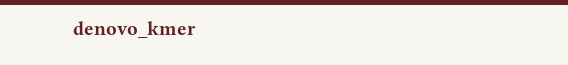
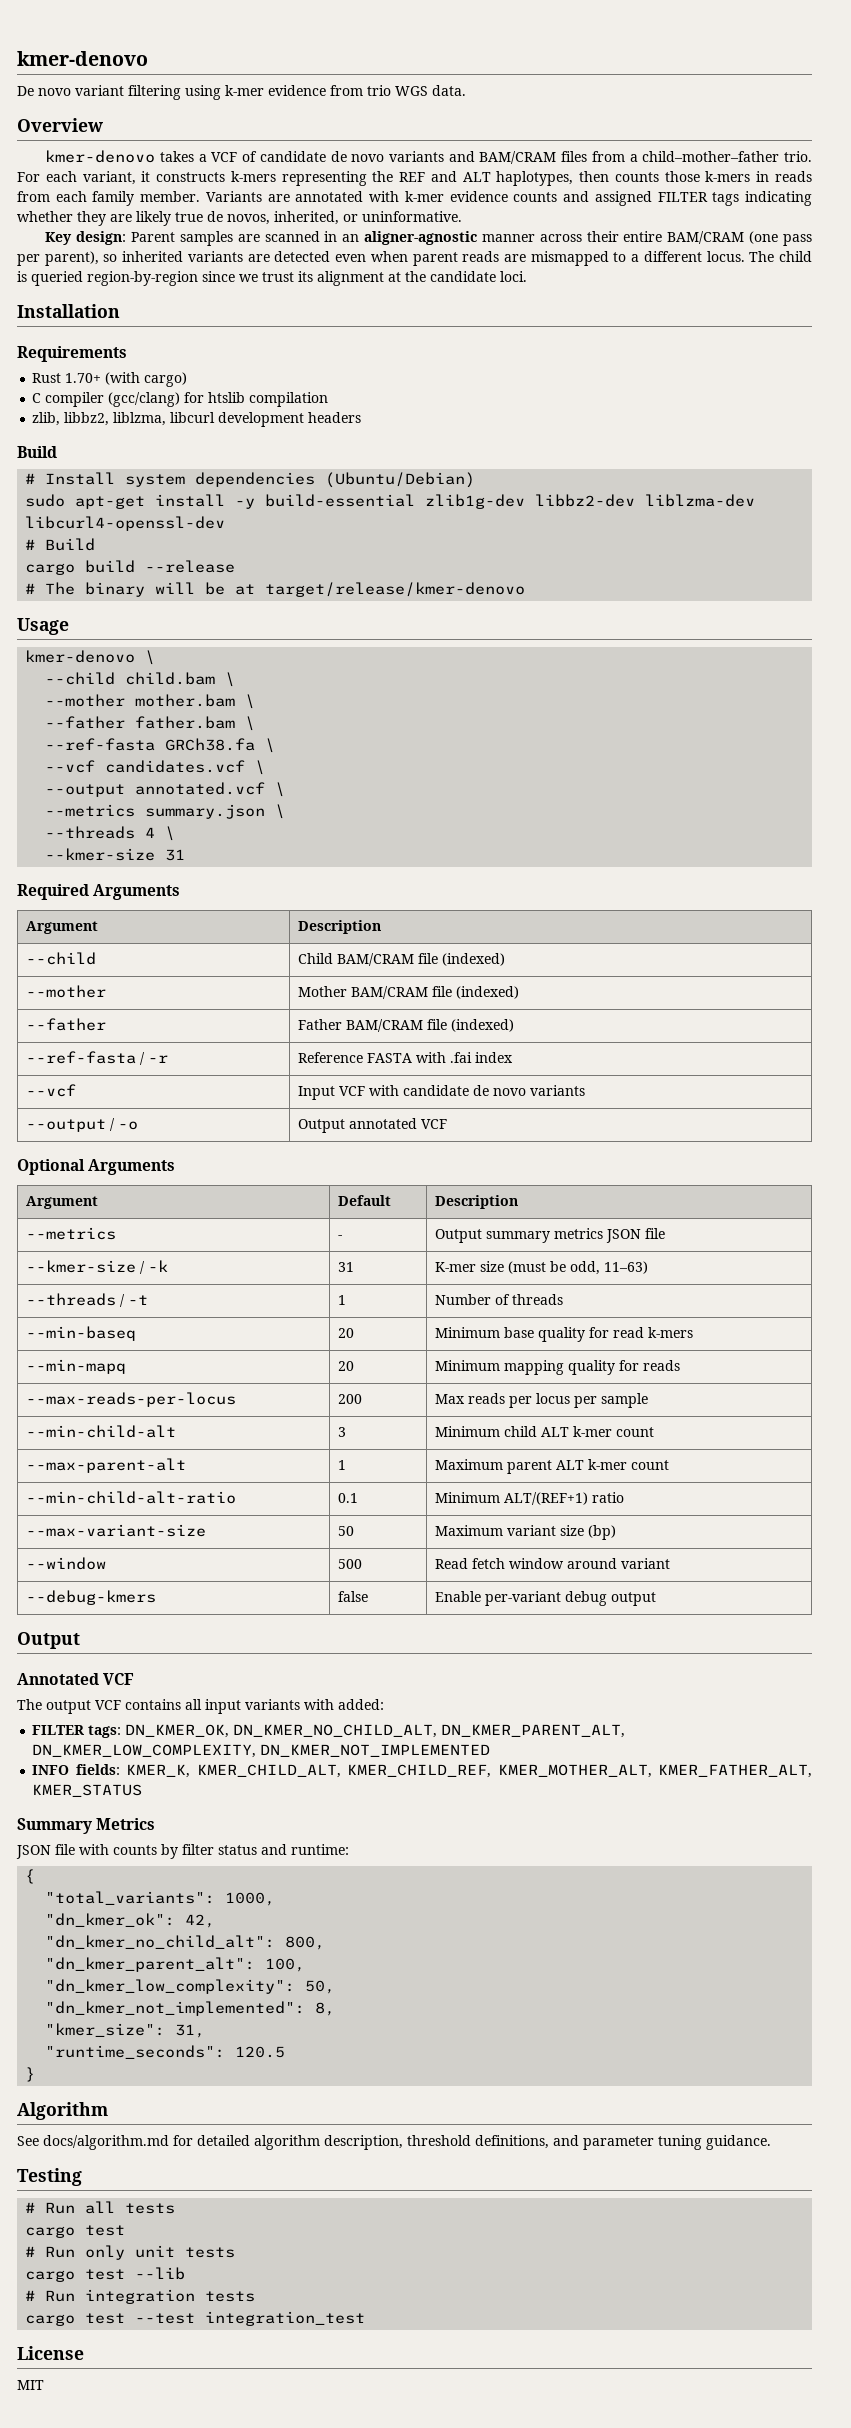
[73,21,196,38] denovo_kmer -> [17,51,148,66] [17,85,466,100] [17,118,103,132] [45,150,812,164] [17,171,812,186] [17,191,813,206] [17,211,462,226] [45,231,812,246] [17,251,812,266] [17,271,527,286] [17,304,120,318] [17,346,127,362] [32,372,188,387] [32,392,329,407] [32,412,362,427] [17,446,57,458] [25,472,476,488] [25,494,756,509] [25,516,226,531] [25,538,96,551] [25,560,236,575] [25,582,526,597] [17,618,69,635] [25,650,156,665] [45,672,236,687] [45,694,256,709] [45,716,256,731] [45,738,276,753] [45,760,266,775] [45,782,286,797] [45,804,286,819] [45,826,176,841] [45,848,186,861] [17,884,181,900] [25,921,98,934] [297,920,381,934] [25,952,96,965] [297,953,505,966] [25,985,106,998] [297,986,519,999] [25,1018,106,1031] [297,1019,514,1032] [25,1051,168,1065] [297,1052,513,1063] [25,1084,76,1097] [297,1085,585,1100] [25,1118,138,1132] [297,1118,447,1133] [17,1159,176,1175] [25,1196,98,1209] [337,1195,391,1206] [434,1195,518,1209] [25,1227,116,1240] [337,1235,342,1239] [434,1228,665,1243] [25,1260,168,1274] [337,1262,354,1272] [434,1261,648,1275] [25,1293,148,1307] [337,1295,346,1305] [434,1294,563,1305] [25,1326,136,1341] [337,1328,354,1338] [434,1327,693,1342] [25,1359,126,1374] [337,1361,354,1371] [434,1360,680,1375] [25,1392,236,1407] [337,1394,362,1404] [434,1393,648,1408] [25,1425,176,1438] [337,1427,346,1437] [434,1426,654,1437] [25,1458,186,1473] [337,1460,346,1470] [434,1459,669,1474] [25,1491,236,1504] [337,1493,358,1503] [434,1492,624,1505] [25,1524,206,1537] [337,1526,354,1536] [434,1525,616,1540] [25,1557,106,1570] [337,1559,362,1569] [434,1558,670,1569] [25,1590,156,1605] [337,1591,368,1602] [434,1591,656,1606] [17,1632,80,1649] [17,1673,135,1685] [17,1699,384,1714] [32,1724,626,1738] [32,1744,491,1758] [32,1764,812,1778] [32,1784,143,1797] [17,1818,156,1834] [16,1844,349,1859] [25,1869,36,1884] [45,1891,276,1906] [45,1913,216,1928] [45,1935,326,1950] [45,1957,306,1972] [45,1979,336,1994] [45,2001,336,2016] [45,2023,206,2038] [45,2045,286,2059] [25,2067,36,2082] [17,2102,108,2120] [17,2135,771,2150] [17,2168,82,2186] [25,2201,176,2214] [25,2225,126,2238] [25,2245,236,2260] [25,2267,186,2282] [25,2289,256,2304] [25,2311,366,2326] [17,2346,84,2360] [17,2380,44,2390] kmer-denovo // De novo variant filtering using k-mer evidence from trio WGS data. // Overview // kmer-denovo takes a VCF of candidate de novo variants and BAM/CRAM files from a child–mother–father trio. For each variant, it constructs k-mers representing the REF and ALT haplotypes, then counts those k-mers in reads from each family member. Variants are annotated with k-mer evidence counts and assigned FILTER tags indicating whether they are likely true de novos, inherited, or uninformative. // Key design: Parent samples are scanned in an aligner-agnostic manner across their entire BAM/CRAM (one pass per parent), so inherited variants are detected even when parent reads are mismapped to a different locus. The child is queried region-by-region since we trust its alignment at the candidate loci. // Installation // Requirements // Rust 1.70+ (with cargo) // C compiler (gcc/clang) for htslib compilation // zlib, libbz2, liblzma, libcurl development headers // Build // # Install system dependencies (Ubuntu/Debian) // sudo apt-get install -y build-essential zlib1g-dev libbz2-dev liblzma-dev libcurl4-openssl-dev // # Build // cargo build --release // # The binary will be at target/release/kmer-denovo // Usage // kmer-denovo \ // --child child.bam \ // --mother mother.bam \ // --father father.bam \ // --ref-fasta GRCh38.fa \ // --vcf candidates.vcf \ // --output annotated.vcf \ // --metrics summary.json \ // --threads 4 \ // --kmer-size 31 // Required Arguments // Argument | Description // --child | Child BAM/CRAM file (indexed) // --mother | Mother BAM/CRAM file (indexed) // --father | Father BAM/CRAM file (indexed) // --ref-fasta / -r | Reference FASTA with .fai index // --vcf | Input VCF with candidate de novo variants // --output / -o | Output annotated VCF // Optional Arguments // Argument | Default | Description // --metrics | - | Output summary metrics JSON file // --kmer-size / -k | 31 | K-mer size (must be odd, 11–63) // --threads / -t | 1 | Number of threads // --min-baseq | 20 | Minimum base quality for read k-mers // --min-mapq | 20 | Minimum mapping quality for reads // --max-reads-per-locus | 200 | Max reads per locus per sample // --min-child-alt | 3 | Minimum child ALT k-mer count // --max-parent-alt | 1 | Maximum parent ALT k-mer count // --min-child-alt-ratio | 0.1 | Minimum ALT/(REF+1) ratio // --max-variant-size | 50 | Maximum variant size (bp) // --window | 500 | Read fetch window around variant // --debug-kmers | false | Enable per-variant debug output // Output // Annotated VCF // The output VCF contains all input variants with added: // FILTER tags: DN_KMER_OK, DN_KMER_NO_CHILD_ALT, DN_KMER_PARENT_ALT, DN_KMER_LOW_COMPLEXITY, DN_KMER_NOT_IMPLEMENTED // INFO fields: KMER_K, KMER_CHILD_ALT, KMER_CHILD_REF, KMER_MOTHER_ALT, KMER_FATHER_ALT, KMER_STATUS // Summary Metrics // JSON file with counts by filter status and runtime: // { // "total_variants": 1000, // "dn_kmer_ok": 42, // "dn_kmer_no_child_alt": 800, // "dn_kmer_parent_alt": 100, // "dn_kmer_low_complexity": 50, // "dn_kmer_not_implemented": 8, // "kmer_size": 31, // "runtime_seconds": 120.5 // } // Algorithm // See docs/algorithm.md for detailed algorithm description, threshold definitions, and parameter tuning guidance. // Testing // # Run all tests // cargo test // # Run only unit tests // cargo test --lib // # Run integration tests // cargo test --test integration_test // License // MIT

